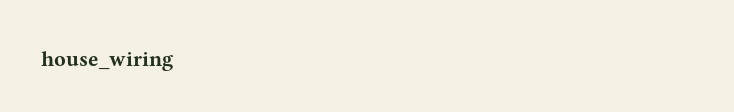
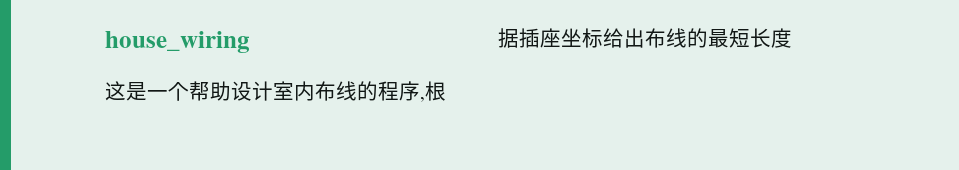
(173, 61) none -> [105,81,446,102] [498,28,792,48] // 这是一个帮助设计室内布线的程序,根据插座坐标给出布线的最短长度

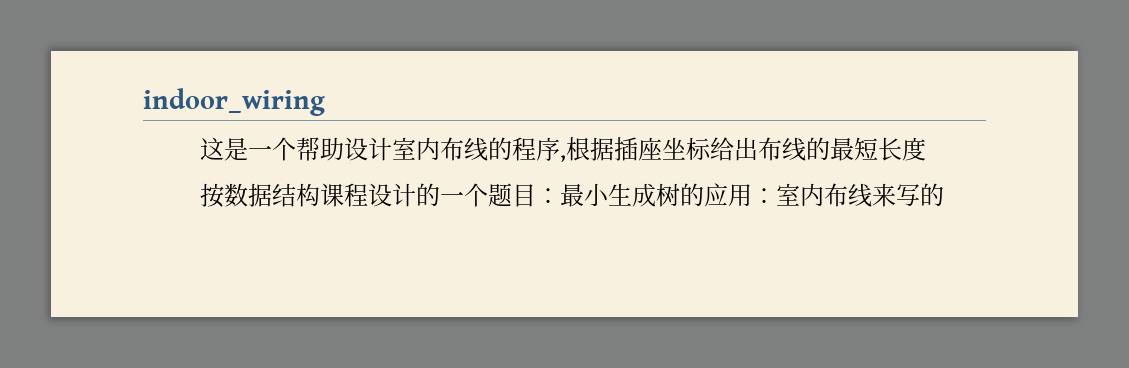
[105,31,250,53] house_wiring -> [143,88,325,116] indoor_wiring
(792, 38) none -> [200,183,945,208] // 按数据结构课程设计的一个题目：最小生成树的应用：室内布线来写的

